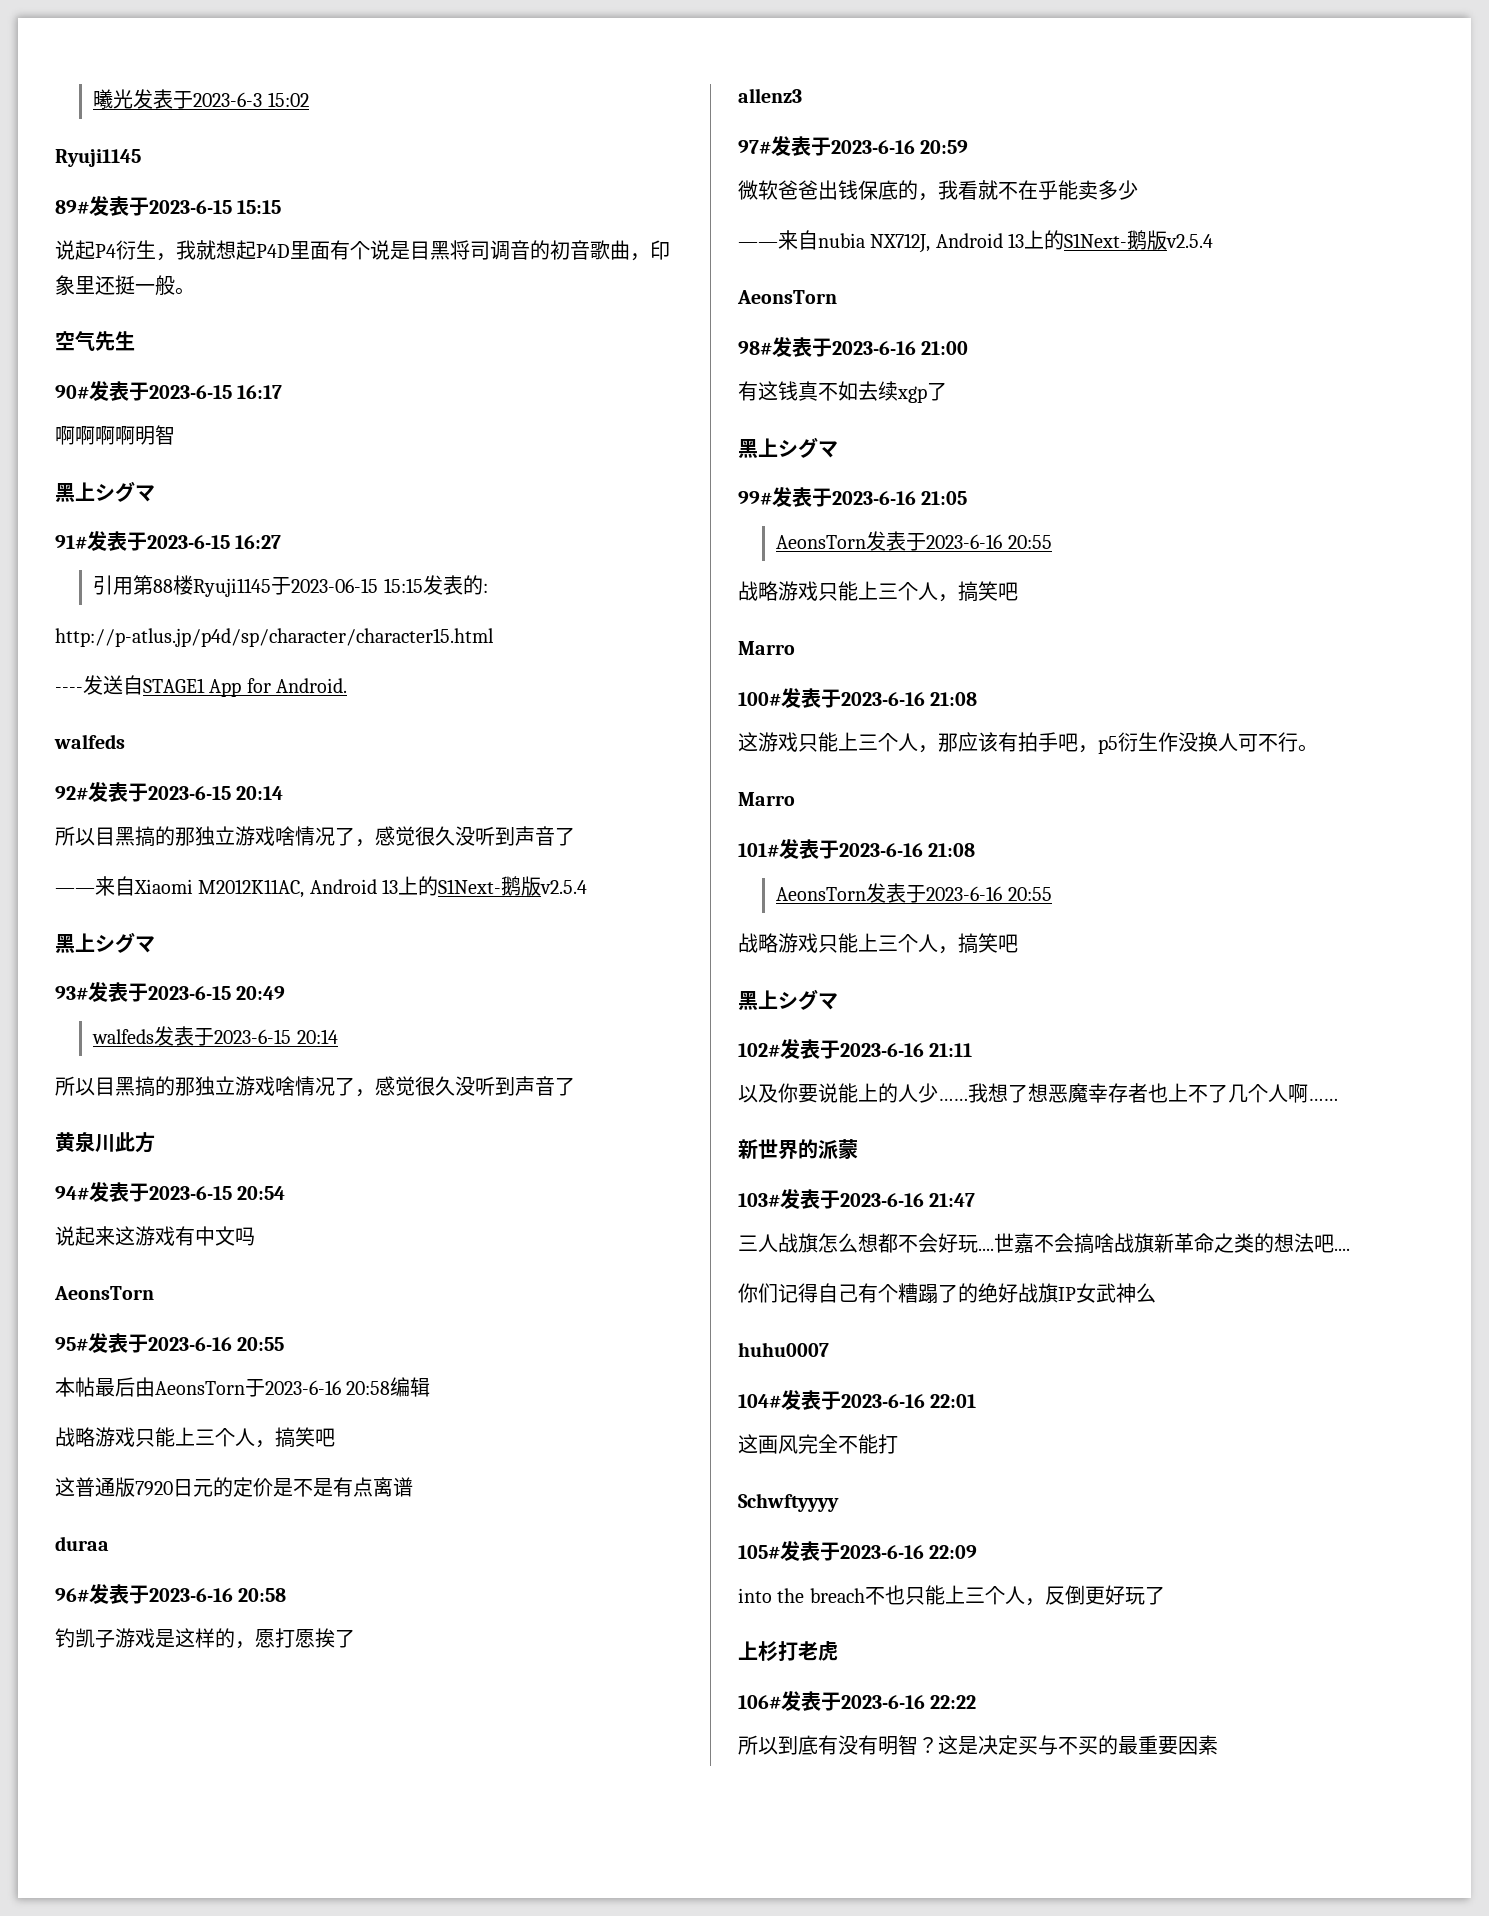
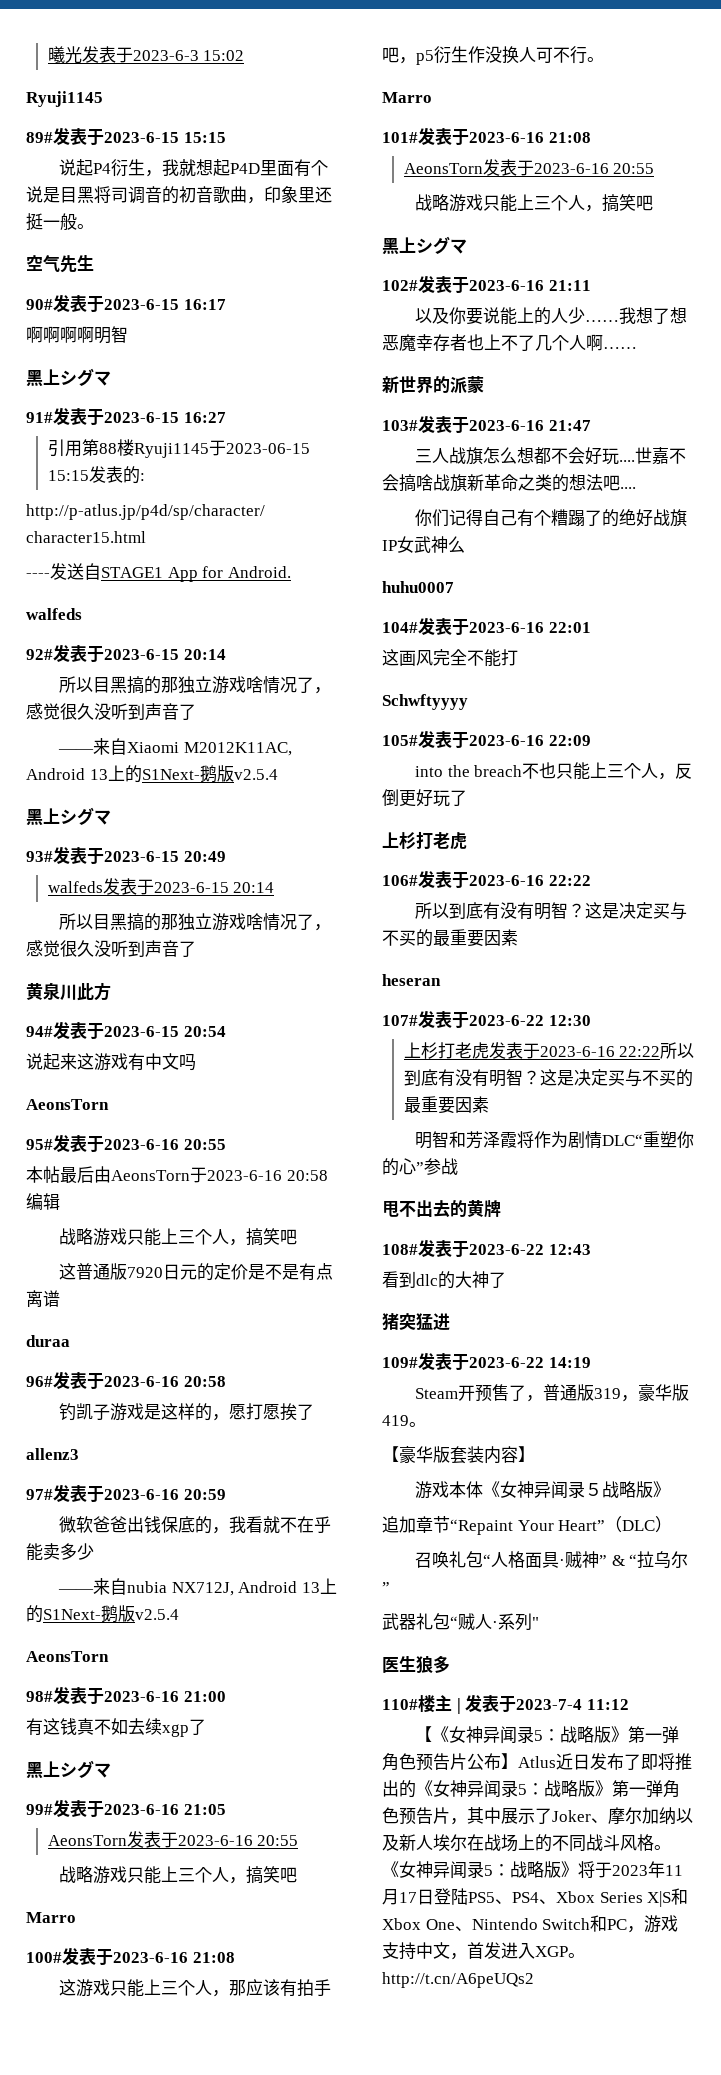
(1218, 1745) none -> [382,974,441,986] [382,1010,591,1028] [403,1042,695,1059] [403,1069,693,1087] [403,1096,489,1114] [415,1131,695,1149] [382,1158,458,1176] [382,1200,501,1218] [382,1239,591,1257] [382,1271,506,1289] [382,1313,450,1331] [382,1352,591,1370] [415,1384,690,1402] [382,1415,426,1427] [382,1446,535,1464] [415,1481,671,1499] [382,1516,673,1535] [415,1551,689,1569] [382,1582,390,1593] [382,1613,539,1631] [382,1655,450,1674] [382,1694,629,1714] [415,1726,680,1744] [382,1753,692,1771] [382,1780,680,1798] [382,1807,693,1825] [382,1834,671,1852] [382,1861,683,1879] [382,1888,689,1907] [382,1915,679,1933] [382,1942,585,1960] [382,1972,534,1988] // heseran // 107#发表于2023-6-22 12:30 // 上杉打老虎发表于2023-6-16 22:22所以到底有没有明智？这是决定买与不买的最重要因素 // 明智和芳泽霞将作为剧情DLC“重塑你的心”参战 // 甩不出去的黄牌 // 108#发表于2023-6-22 12:43 // 看到dlc的大神了 // 猪突猛进 // 109#发表于2023-6-22 14:19 // Steam开预售了，普通版319，豪华版419。 // 【豪华版套装内容】 // 游戏本体《女神异闻录５战略版》 // 追加章节“Repaint Your Heart”（DLC） // 召唤礼包“人格面具·贼神” & “拉乌尔” // 武器礼包“贼人·系列" // 医生狼多 // 110#楼主 | 发表于2023-7-4 11:12 // 【《女神异闻录5：战略版》第一弹角色预告片公布】Atlus近日发布了即将推出的《女神异闻录5：战略版》第一弹角色预告片，其中展示了Joker、摩尔加纳以及新人埃尔在战场上的不同战斗风格。《女神异闻录5：战略版》将于2023年11月17日登陆PS5、PS4、Xbox Series X|S和Xbox One、Nintendo Switch和PC，游戏支持中文，首发进入XGP。http://t.cn/A6peUQs2

